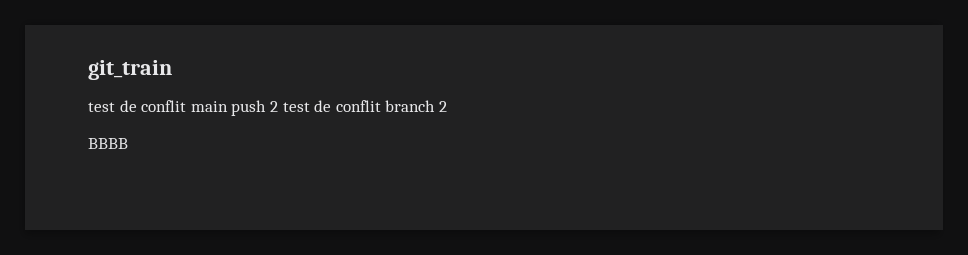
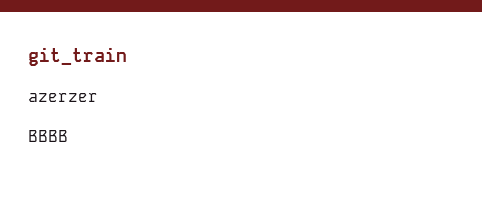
[88,100,447,116] test de conflit main push 2 test de conflit branch 2 -> [28,93,98,102] azerzer

